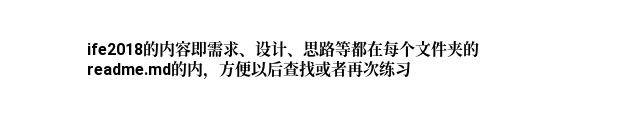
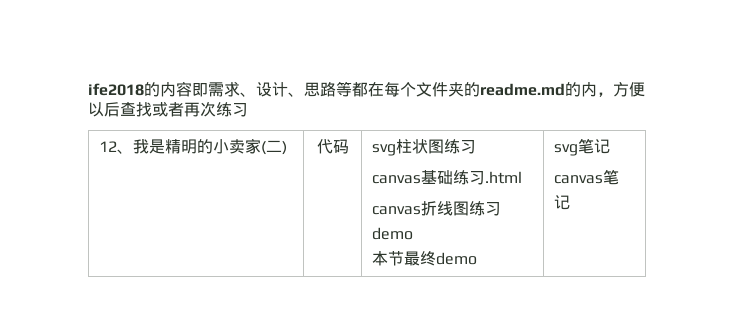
(411, 69) none -> [99,138,288,155] [316,139,349,154] [372,139,477,156] [372,170,523,185] [372,201,502,216] [372,227,414,240] [372,251,478,266] [554,138,611,156] [554,169,620,185] [554,195,571,210] // 12、我是精明的小卖家(二) | 代码 | svg柱状图练习 // canvas基础练习.html // canvas折线图练习demo // 本节最终demo | svg笔记 // canvas笔记

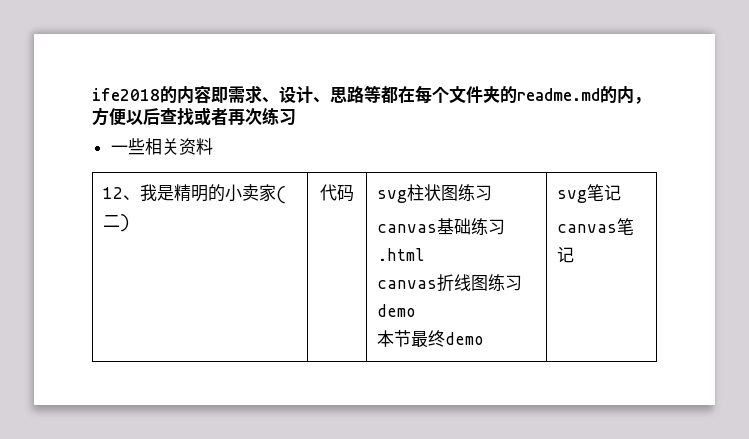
(248, 110) none -> [110,138,213,155] // 一些相关资料

